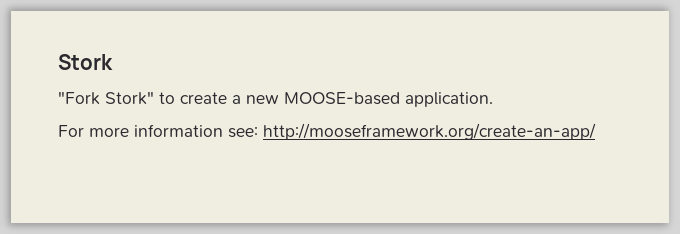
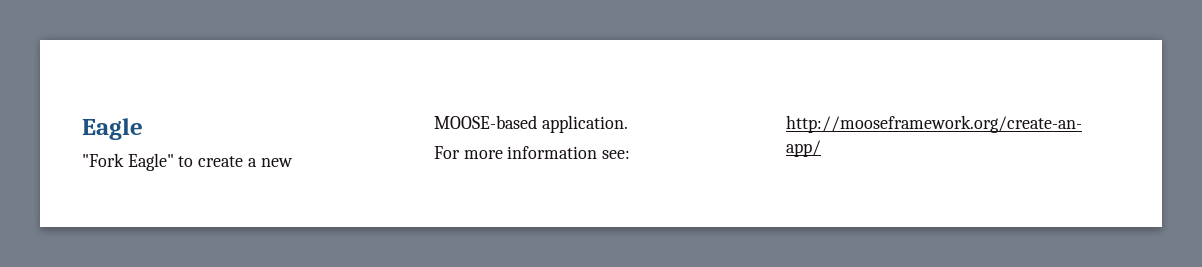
[58,54,113,70] Stork -> [82,118,143,140] Eagle
[105,91,154,105] Stork" -> [127,153,174,171] Eagle"

